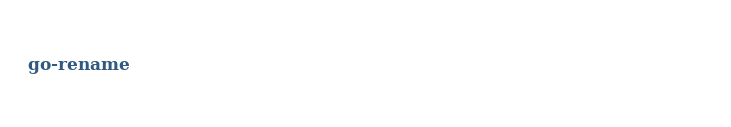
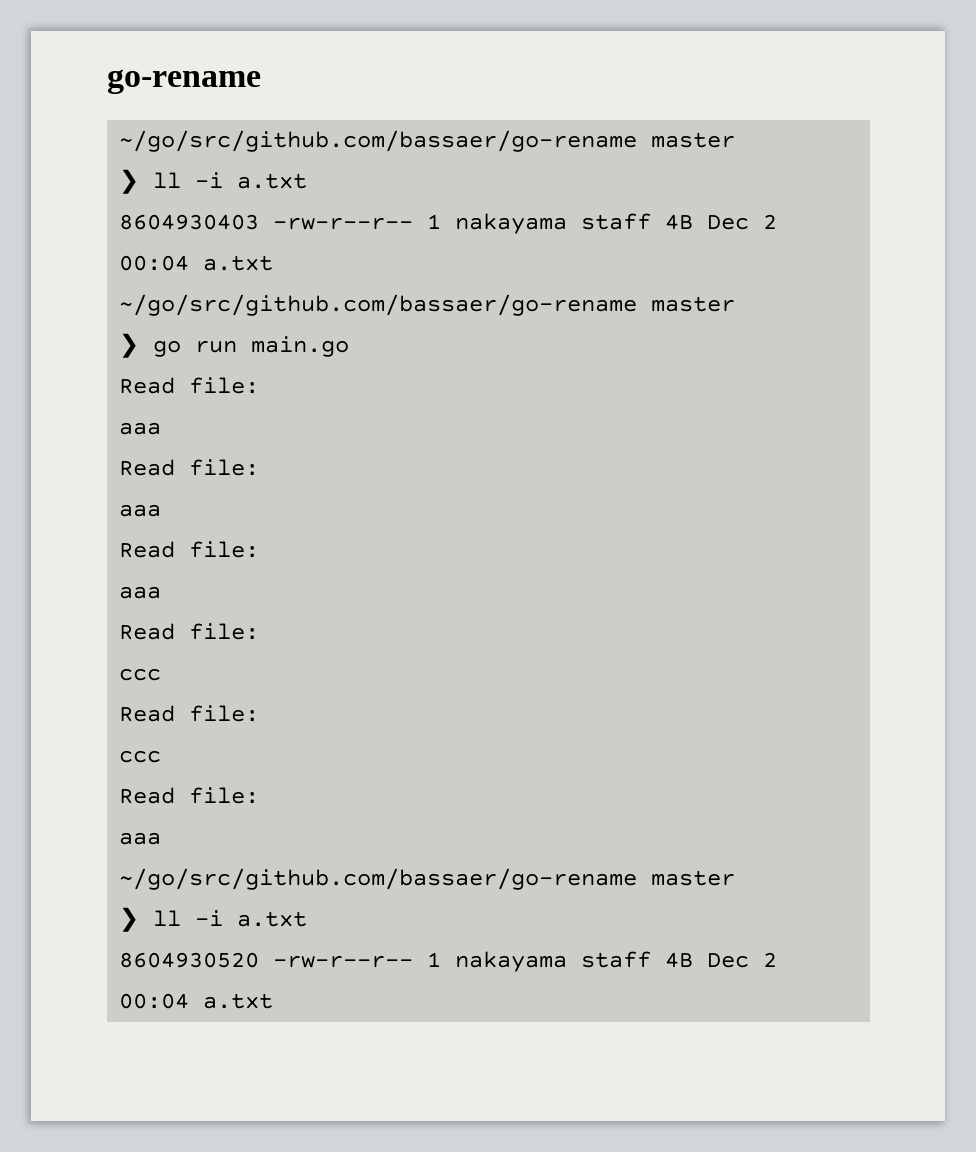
(130, 67) none -> [119,130,736,152] [119,169,308,194] [119,213,778,234] [119,255,274,271] [119,294,736,316] [119,333,350,358] [119,377,260,394] [119,422,162,435] [119,459,260,476] [119,504,162,517] [119,541,260,558] [119,586,162,599] [119,623,260,640] [119,668,162,681] [119,705,260,722] [119,750,162,763] [119,787,260,804] [119,832,162,845] [119,868,736,890] [119,907,308,932] [119,951,778,972] [119,993,274,1009] // ~/go/src/github.com/bassaer/go-rename master // ❯ ll -i a.txt // 8604930403 -rw-r--r-- 1 nakayama staff 4B Dec 2 00:04 a.txt // ~/go/src/github.com/bassaer/go-rename master // ❯ go run main.go // Read file: // aaa // Read file: // aaa // Read file: // aaa // Read file: // ccc // Read file: // ccc // Read file: // aaa // ~/go/src/github.com/bassaer/go-rename master // ❯ ll -i a.txt // 8604930520 -rw-r--r-- 1 nakayama staff 4B Dec 2 00:04 a.txt

